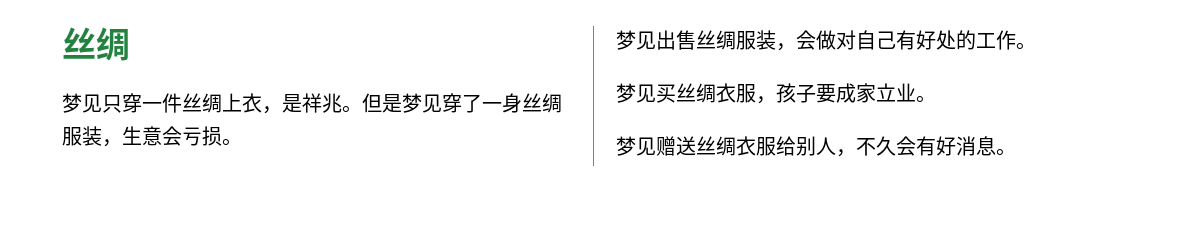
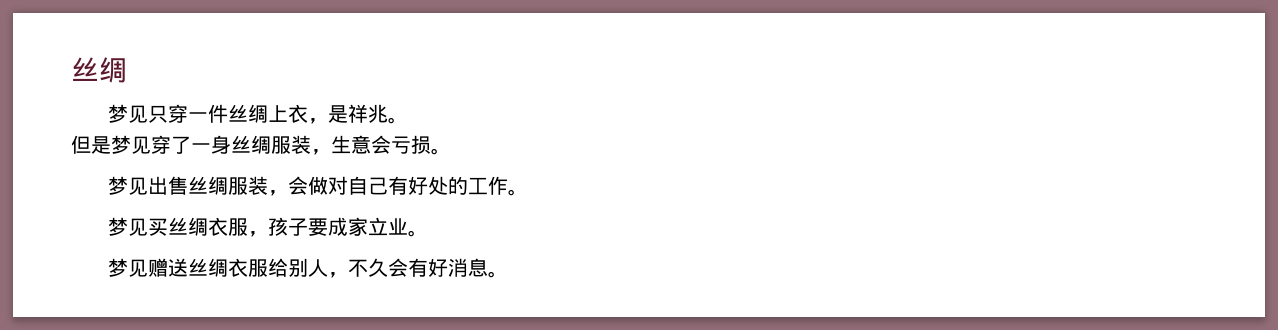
(362, 109) none -> (408, 120) //

